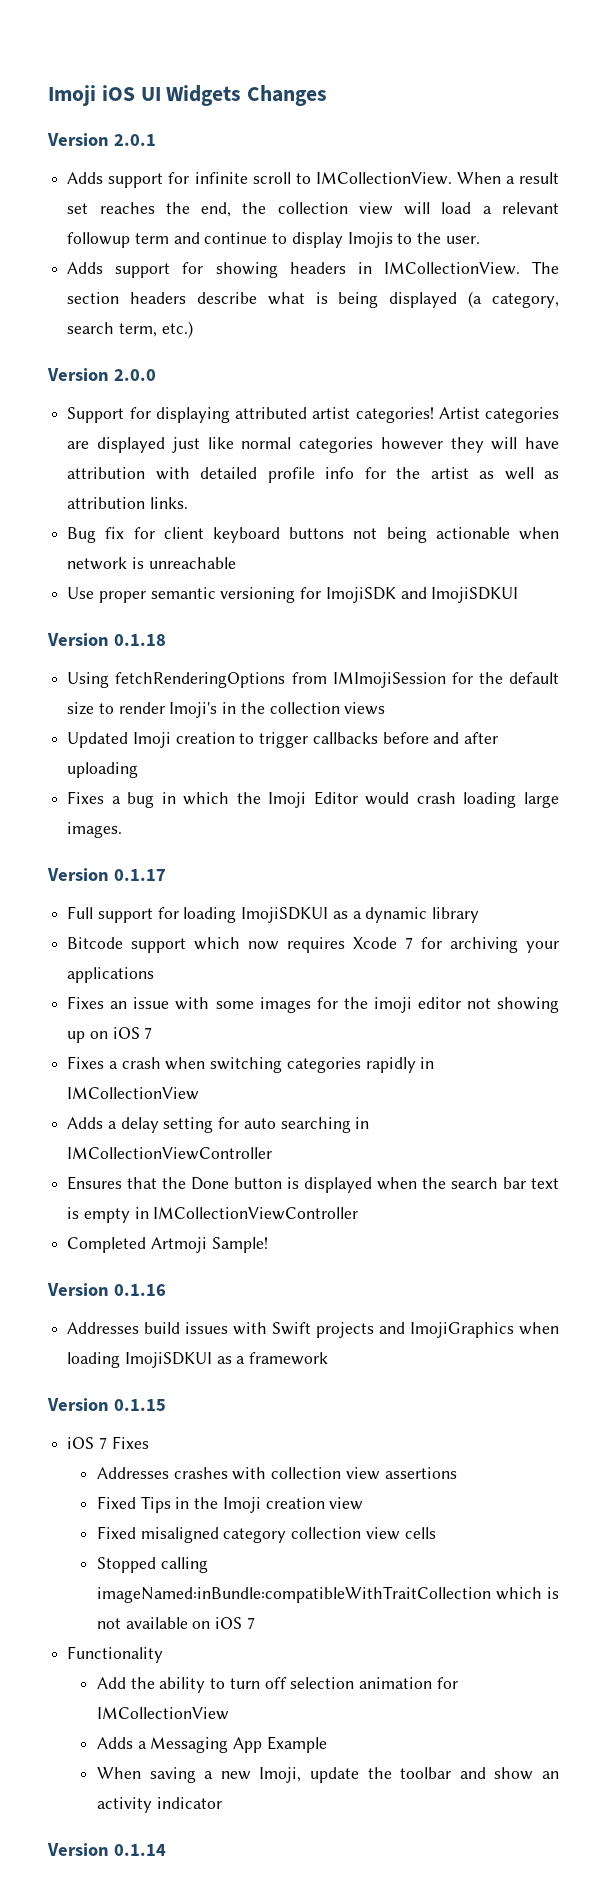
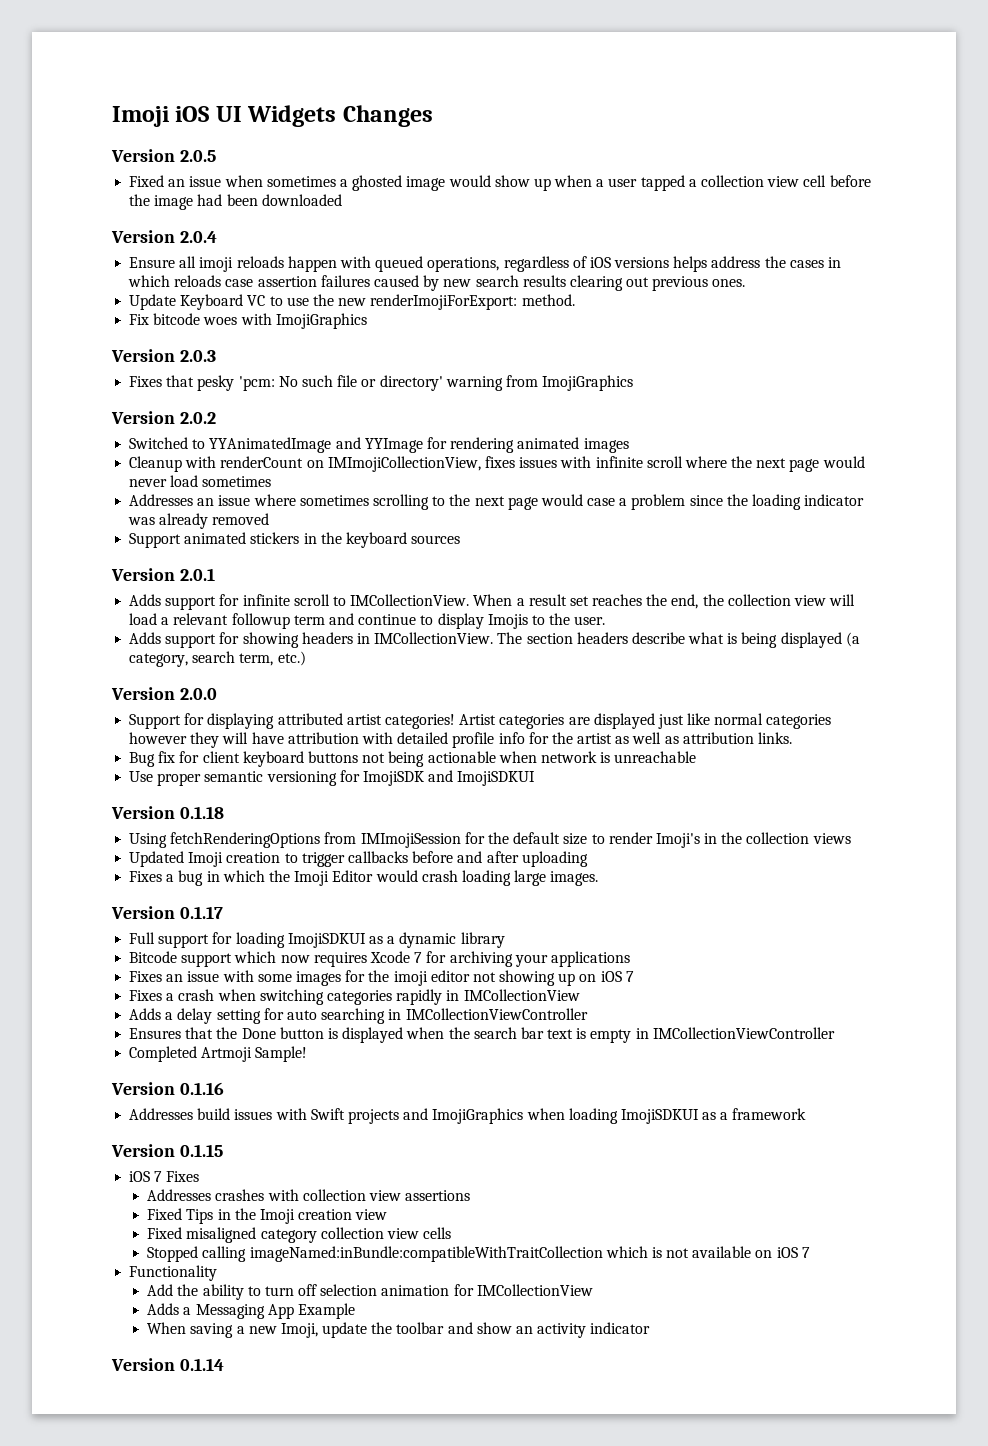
(328, 95) none -> [111,149,216,162] [129,175,871,191] [129,194,342,210] [111,230,217,243] [129,256,842,272] [128,275,746,291] [129,294,575,310] [129,313,367,329] [111,349,216,362] [129,375,634,391] [111,411,216,424] [129,437,629,453] [129,456,865,472] [129,475,272,487] [129,494,865,510] [128,513,270,529] [129,532,461,548] // Version 2.0.5 // Fixed an issue when sometimes a ghosted image would show up when a user tapped a collection view cell before the image had been downloaded // Version 2.0.4 // Ensure all imoji reloads happen with queued operations, regardless of iOS versions helps address the cases in which reloads case assertion failures caused by new search results clearing out previous ones. // Update Keyboard VC to use the new renderImojiForExport: method. // Fix bitcode woes with ImojiGraphics // Version 2.0.3 // Fixes that pesky 'pcm: No such file or directory' warning from ImojiGraphics // Version 2.0.2 // Switched to YYAnimatedImage and YYImage for rendering animated images // Cleanup with renderCount on IMImojiCollectionView, fixes issues with infinite scroll where the next page would never load sometimes // Addresses an issue where sometimes scrolling to the next page would case a problem since the loading indicator was already removed // Support animated stickers in the keyboard sources

